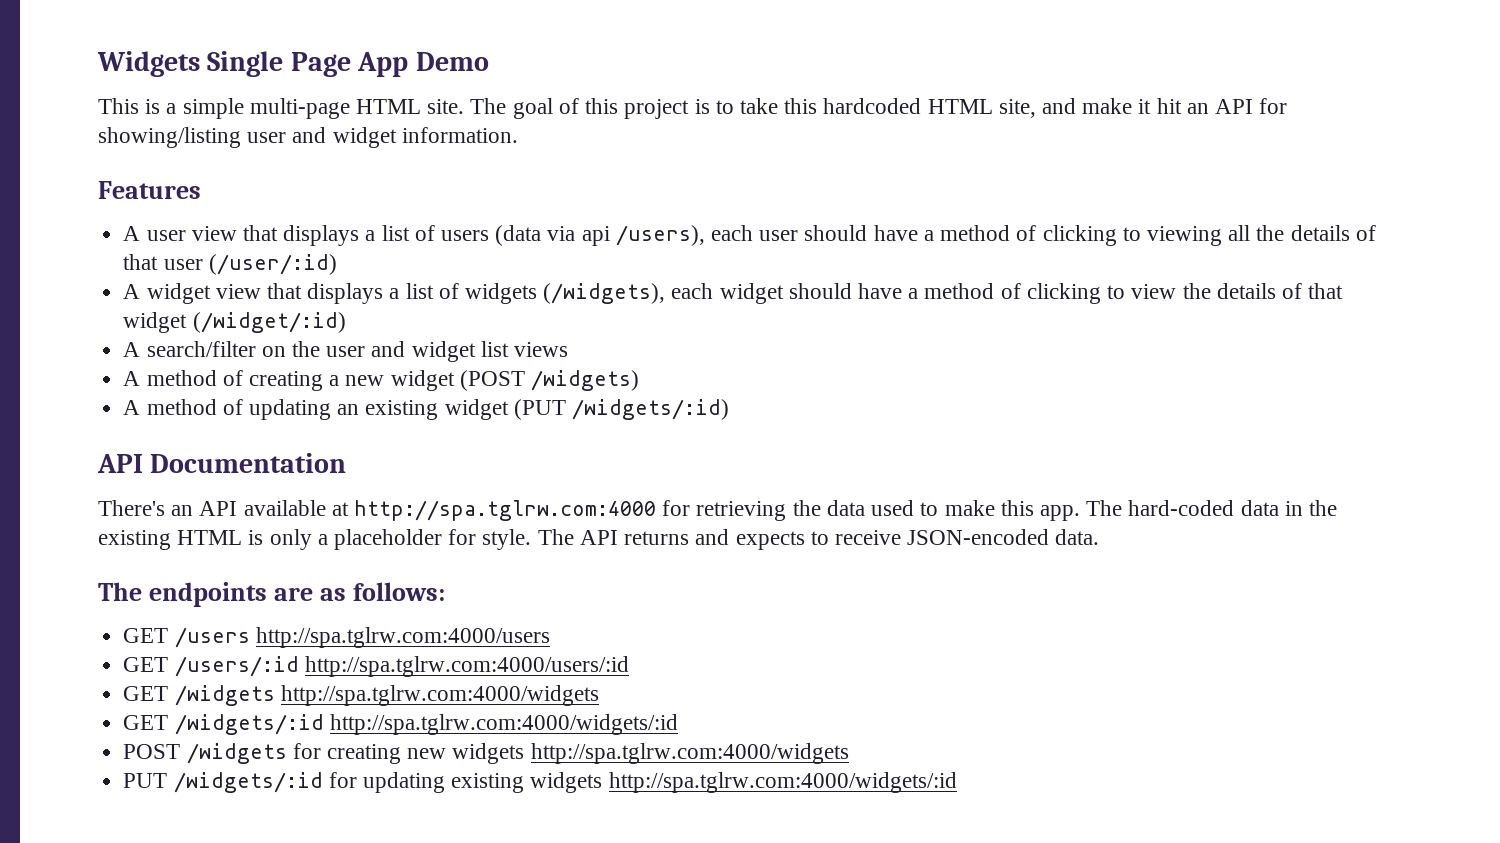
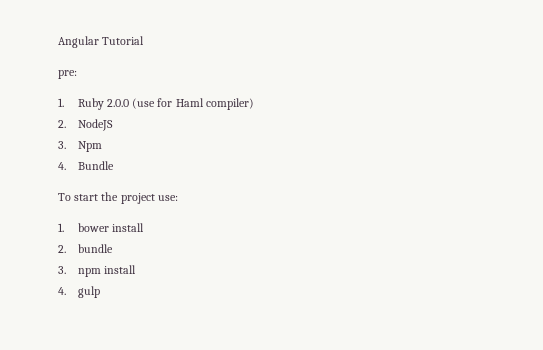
[97,51,489,77] [98,98,1288,119] [98,127,518,148] [98,181,201,199] [123,225,1376,246] [123,254,337,275] [123,283,1344,304] [123,312,346,333] [123,341,568,362] [123,370,639,391] [123,399,729,420] [97,453,347,473] [98,500,1337,521] [98,529,1100,550] [98,582,445,607] [123,627,550,648] [123,656,629,677] [123,685,599,706] [123,714,678,735] [123,743,849,764] [123,772,957,793] Widgets Single Page App Demo // This is a simple multi-page HTML site. The goal of this project is to take this hardcoded HTML site, and make it hit an API for showing/listing user and widget information. // Features // A user view that displays a list of users (data via api /users), each user should have a method of clicking to viewing all the details of that user (/user/:id) // A widget view that displays a list of widgets (/widgets), each widget should have a method of clicking to view the details of that widget (/widget/:id) // A search/filter on the user and widget list views // A method of creating a new widget (POST /widgets) // A method of updating an existing widget (PUT /widgets/:id) // API Documentation // There's an API available at http://spa.tglrw.com:4000 for retrieving the data used to make this app. The hard-coded data in the existing HTML is only a placeholder for style. The API returns and expects to receive JSON-encoded data. // The endpoints are as follows: // GET /users http://spa.tglrw.com:4000/users // GET /users/:id http://spa.tglrw.com:4000/users/:id // GET /widgets http://spa.tglrw.com:4000/widgets // GET /widgets/:id http://spa.tglrw.com:4000/widgets/:id // POST /widgets for creating new widgets http://spa.tglrw.com:4000/widgets // PUT /widgets/:id for updating existing widgets http://spa.tglrw.com:4000/widgets/:id -> [58,36,145,48] [58,70,77,79] [58,98,254,110] [58,119,113,131] [58,141,102,152] [58,161,114,170] [58,192,178,204] [58,223,144,232] [58,244,113,253] [58,265,136,277] [58,286,100,298] Angular Tutorial // pre: // 1. Ruby 2.0.0 (use for Haml compiler) // 2. NodeJS // 3. Npm // 4. Bundle // To start the project use: // 1. bower install // 2. bundle // 3. npm install // 4. gulp

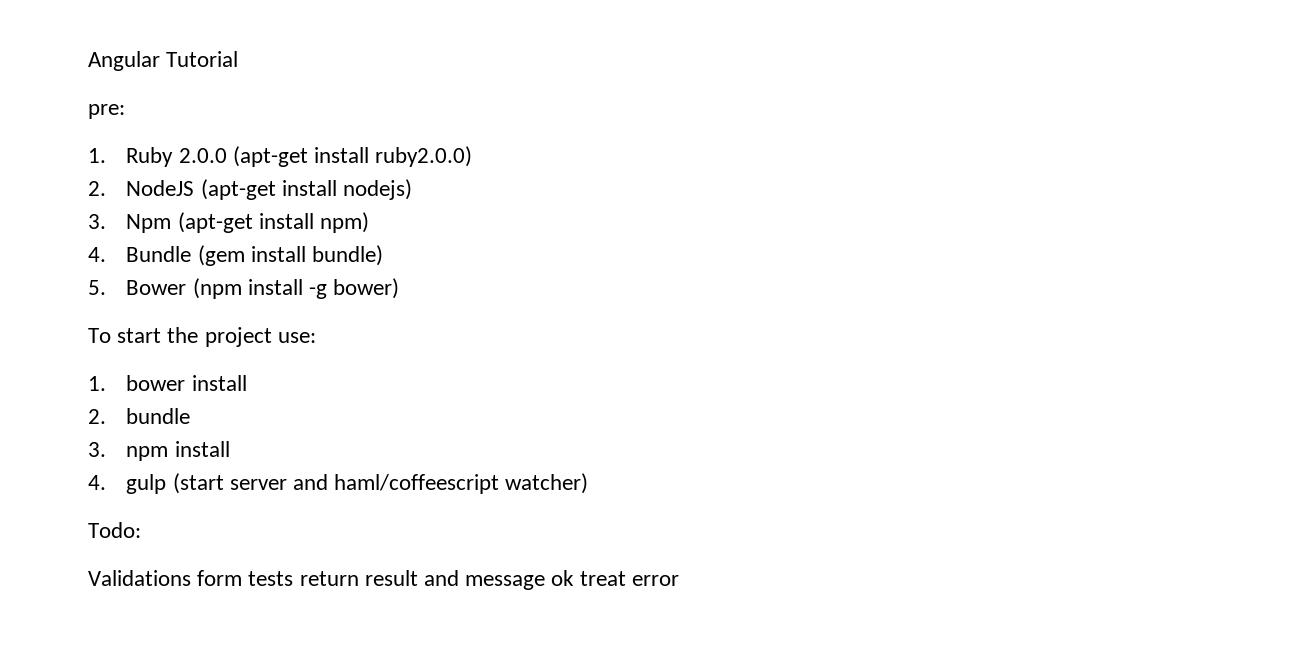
[132,98,254,110] (use for Haml compiler) -> [232,146,473,167] (apt-get install ruby2.0.0)
(113, 125) none -> [200,179,412,200] (apt-get install nodejs)
(102, 146) none -> [177,212,369,233] (apt-get install npm)
(114, 165) none -> [197,245,383,266] [88,278,400,299] (gem install bundle) // 5. Bower (npm install -g bower)
(100, 292) none -> [172,473,589,494] [88,522,141,538] [88,570,679,590] (start server and haml/coffeescript watcher) // Todo: // Validations form tests return result and message ok treat error

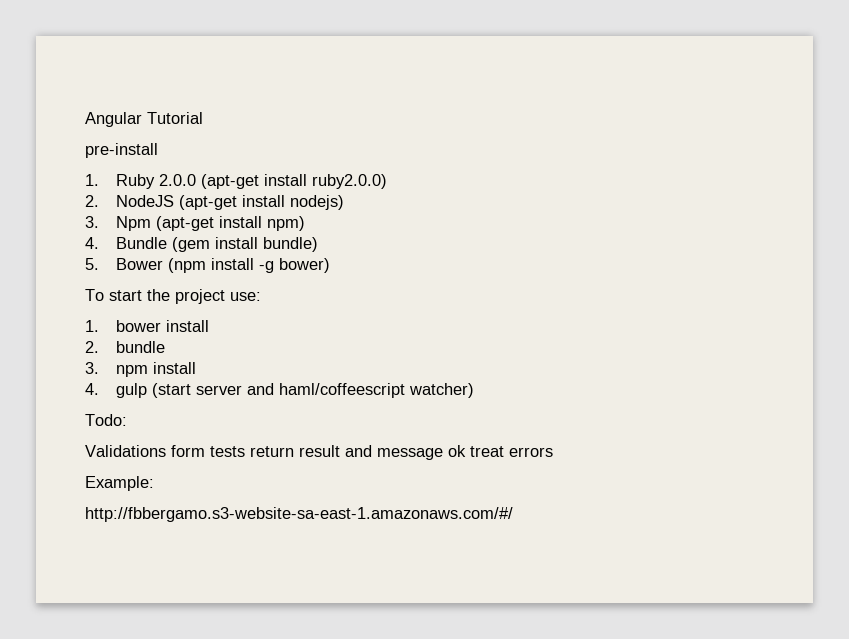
[88,104,125,119] pre: -> [85,143,158,158] pre-install
[631,575,679,586] error -> [509,447,553,457] [85,476,154,491] [85,507,513,522] errors // Example: // http://fbbergamo.s3-website-sa-east-1.amazonaws.com/#/

